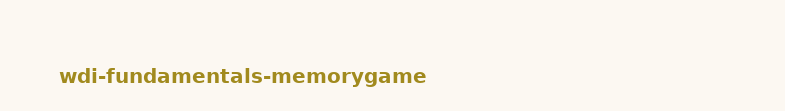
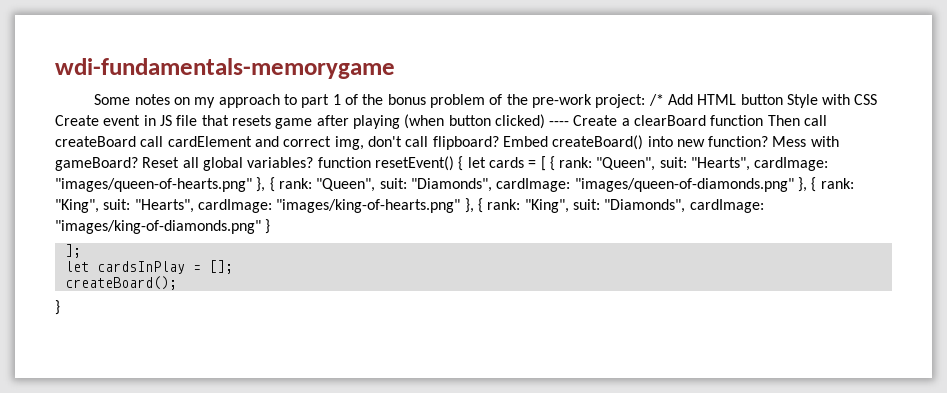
(427, 77) none -> [94,94,878,108] [55,114,828,129] [55,135,839,150] [55,156,829,171] [55,177,854,192] [55,198,764,213] [55,219,271,234] [64,244,81,258] [64,260,233,274] [64,276,177,290] [55,300,60,315] // Some notes on my approach to part 1 of the bonus problem of the pre-work project: /* Add HTML button Style with CSS Create event in JS file that resets game after playing (when button clicked) ---- Create a clearBoard function Then call createBoard call cardElement and correct img, don't call flipboard? Embed createBoard() into new function? Mess with gameBoard? Reset all global variables? function resetEvent() { let cards = [ { rank: "Queen", suit: "Hearts", cardImage: "images/queen-of-hearts.png" }, { rank: "Queen", suit: "Diamonds", cardImage: "images/queen-of-diamonds.png" }, { rank: "King", suit: "Hearts", cardImage: "images/king-of-hearts.png" }, { rank: "King", suit: "Diamonds", cardImage: "images/king-of-diamonds.png" } // ]; // let cardsInPlay = []; // createBoard(); // }

